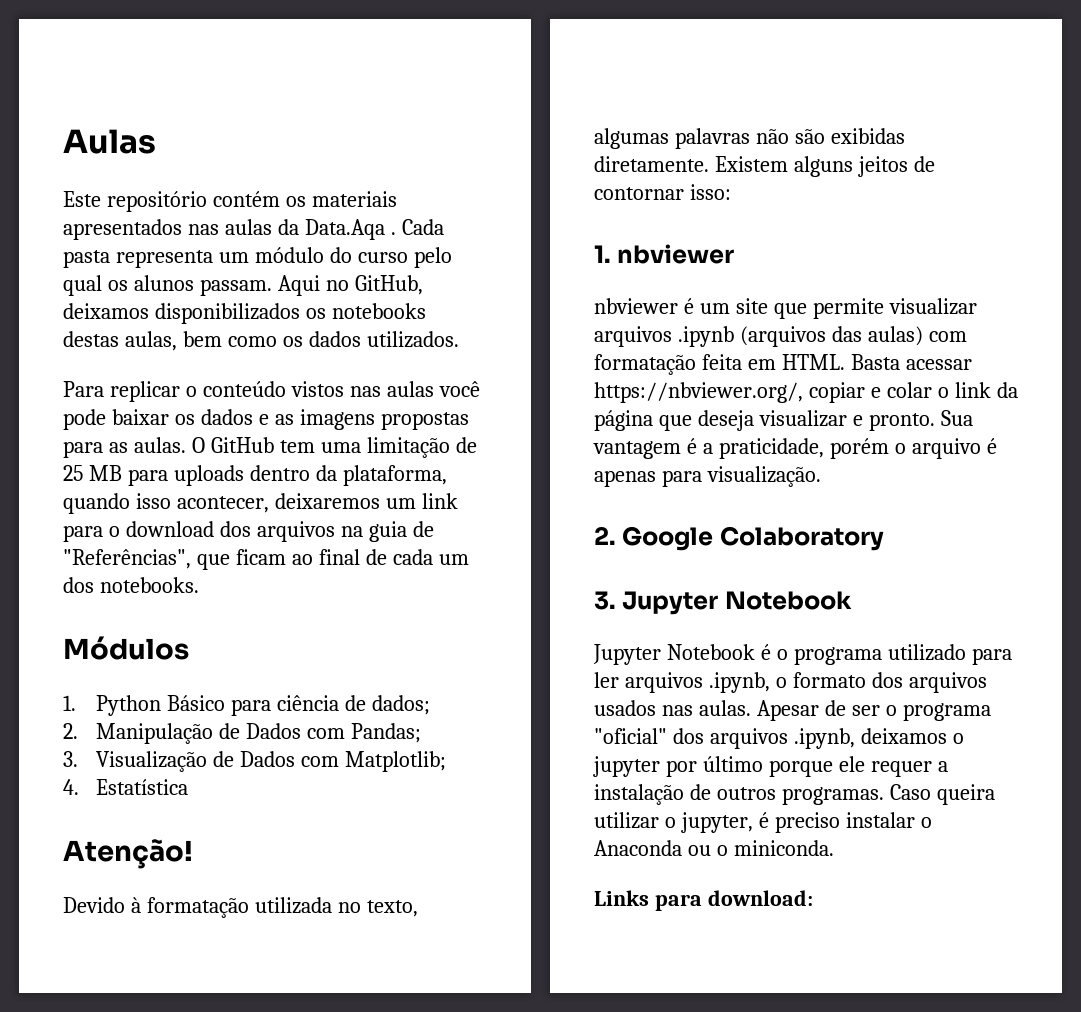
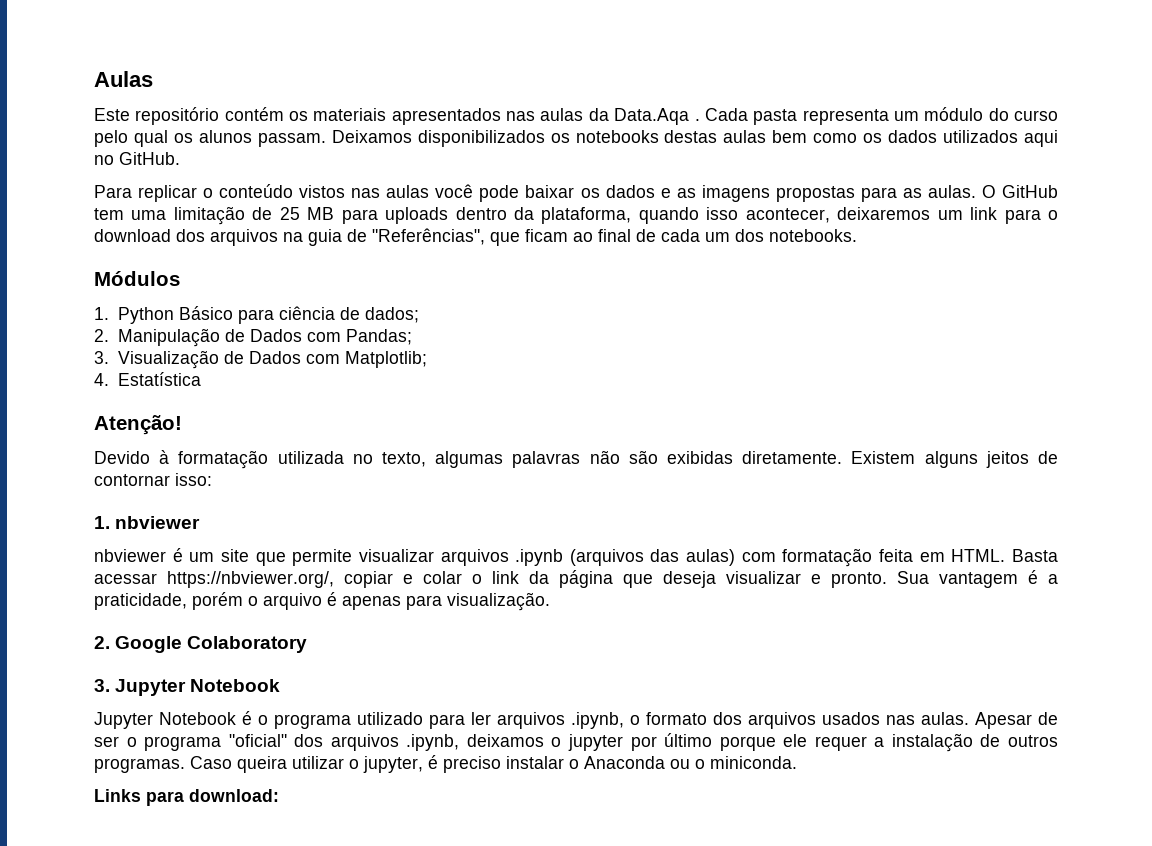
[277,275,423,296] [63,303,149,319] Aqui no GitHub, deixamos -> [331,130,412,143] Deixamos
[124,331,177,351] aulas, -> [723,130,767,143] aulas
[366,331,459,348] utilizados. -> [943,130,1058,147] [94,152,180,165] utilizados aqui no GitHub.

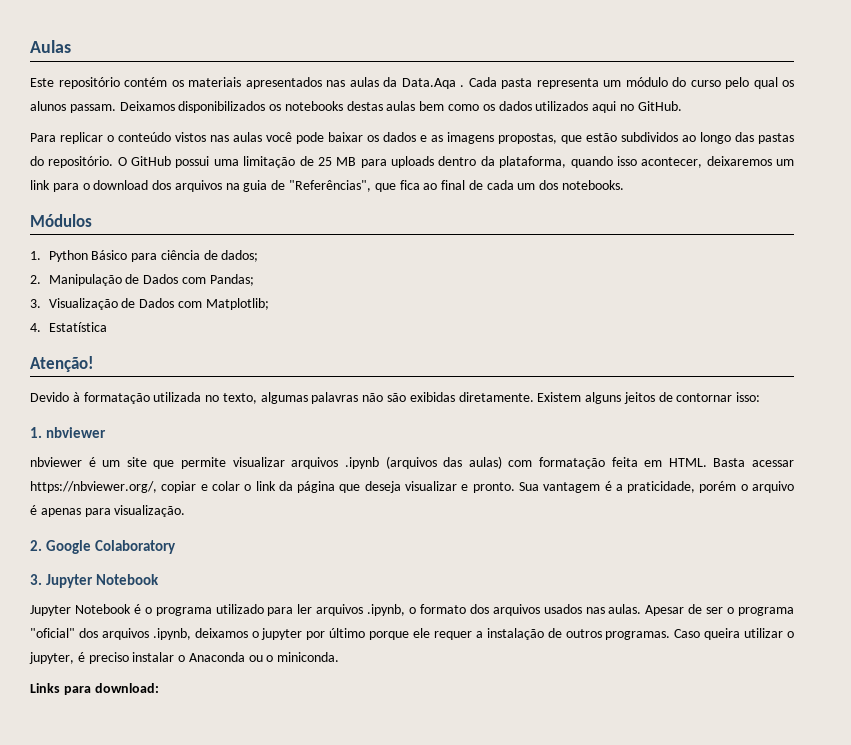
[775,185,976,202] propostas para as aulas. -> [498,132,794,144] [30,156,114,168] propostas, que estão subdividos ao longo das pastas do repositório.
[94,208,124,220] tem -> [175,156,210,168] possui
[525,229,568,242] ficam -> [399,180,420,190] fica

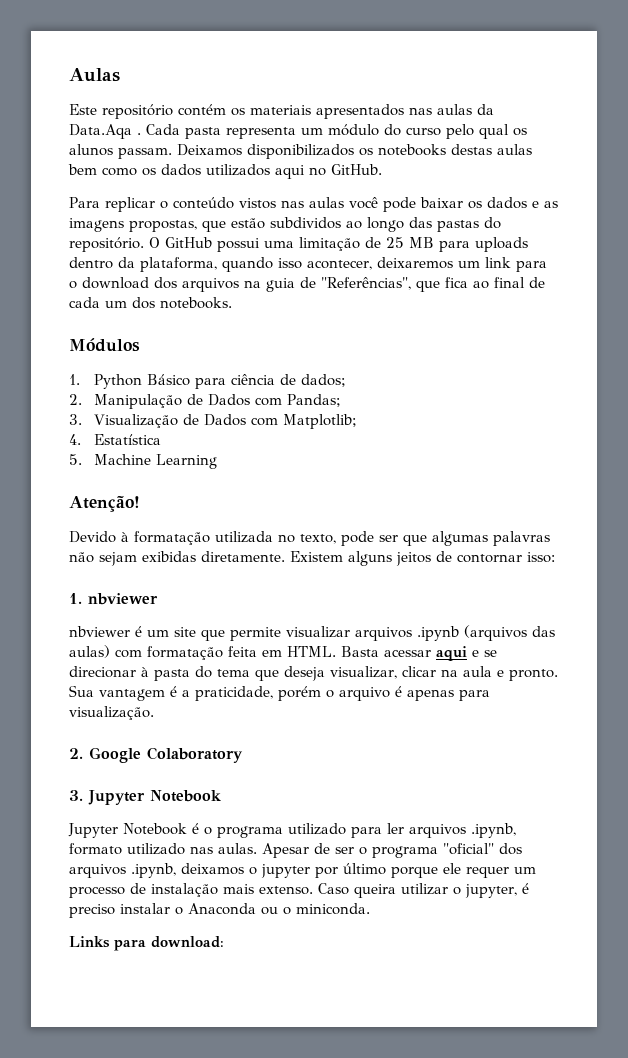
(107, 327) none -> [69,454,218,469] // 5. Machine Learning
(257, 398) none -> [341,531,427,546] pode ser que
[387,393,407,402] são -> [99,552,137,566] sejam
[30,481,458,493] https://nbviewer.org/, copiar e colar o link da página que deseja visualizar -> [436,646,497,661] [69,666,492,681] aqui e se direcionar à pasta do tema que deseja visualizar, clicar na aula
[409,604,582,616] o formato dos arquivos usados -> [69,843,185,855] formato utilizado
[475,628,671,640] a instalação de outros programas. -> [514,867,536,874] [69,883,313,898] um processo de instalação mais extenso.

